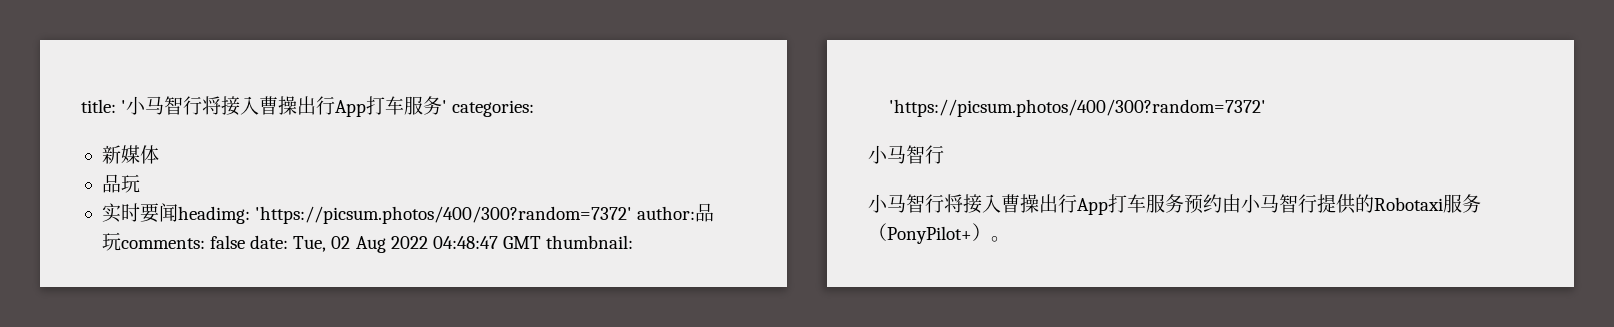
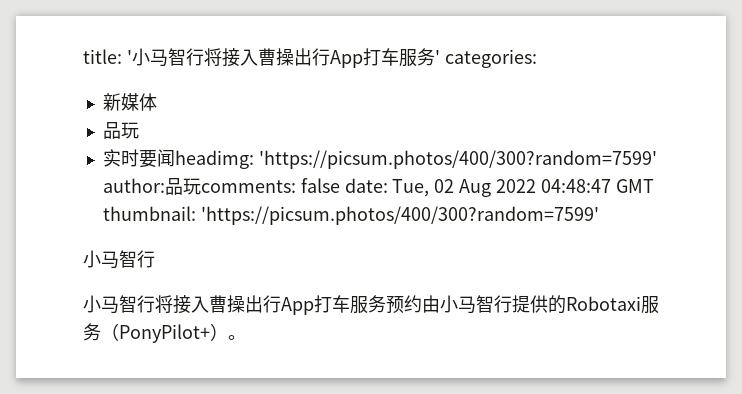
[255,206,633,224] 'https://picsum.photos/400/300?random=7372' -> [258,150,657,169] 'https://picsum.photos/400/300?random=7599'
[888,99,1266,117] 'https://picsum.photos/400/300?random=7372' -> [200,206,599,225] 'https://picsum.photos/400/300?random=7599'

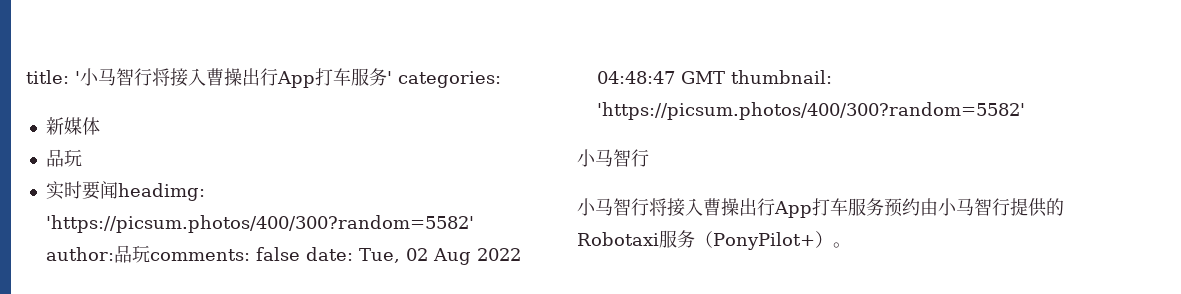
[258,150,657,169] 'https://picsum.photos/400/300?random=7599' -> [45,215,474,233] 'https://picsum.photos/400/300?random=5582'
[200,206,599,225] 'https://picsum.photos/400/300?random=7599' -> [596,102,1025,120] 'https://picsum.photos/400/300?random=5582'

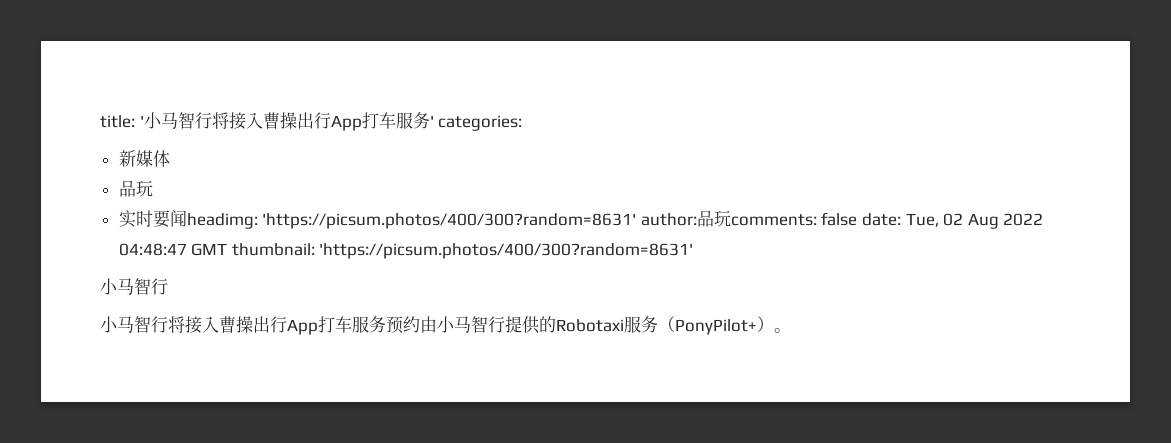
[45,215,474,233] 'https://picsum.photos/400/300?random=5582' -> [262,213,637,229] 'https://picsum.photos/400/300?random=8631'
[596,102,1025,120] 'https://picsum.photos/400/300?random=5582' -> [319,243,694,259] 'https://picsum.photos/400/300?random=8631'

